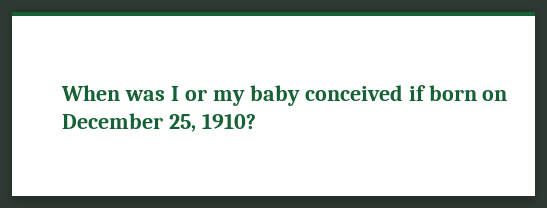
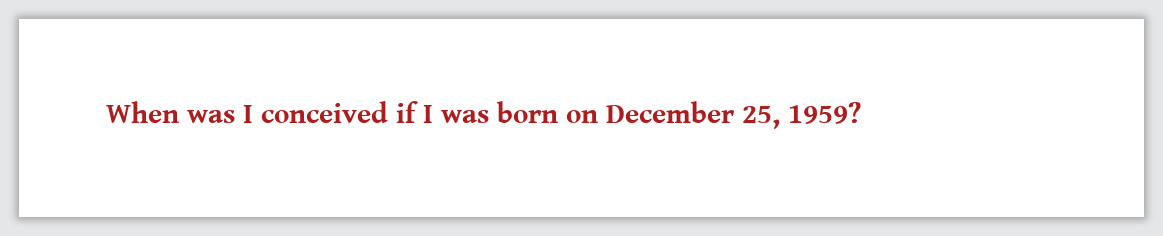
[184,85,426,106] or my baby conceived if -> [261,101,489,123] conceived if I was
[201,113,256,129] 1910? -> [788,102,861,124] 1959?

